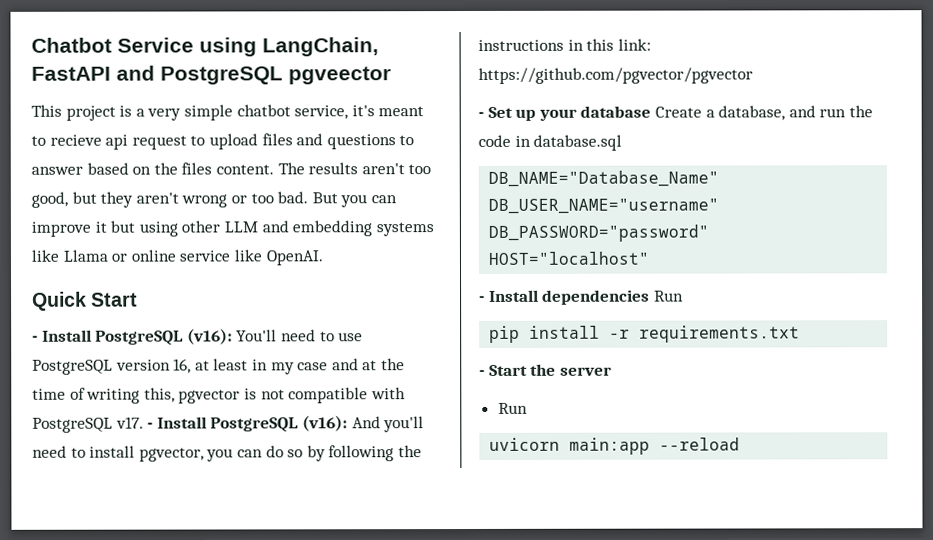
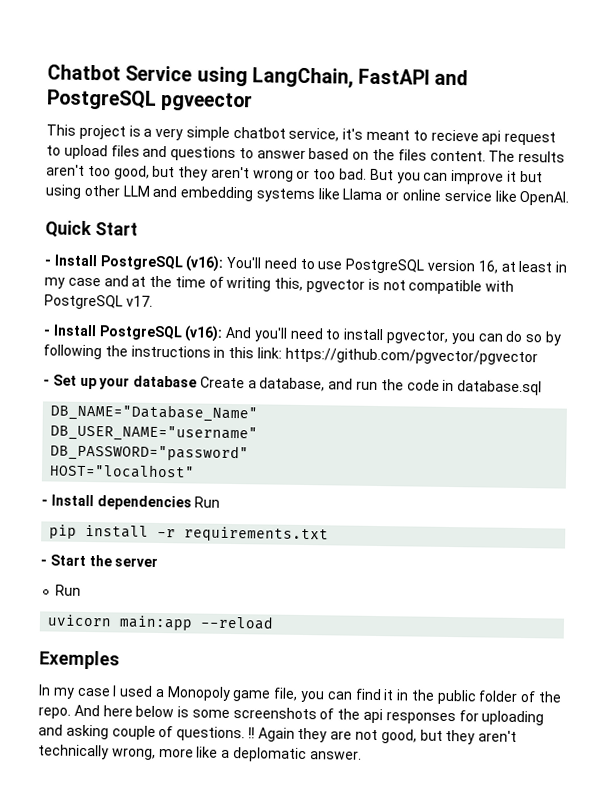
(144, 422) none -> (153, 301) //
(741, 444) none -> [39,650,120,670] [38,684,563,705] [38,704,545,726] [38,724,518,745] [38,744,362,763] // Exemples // In my case I used a Monopoly game file, you can find it in the public folder of the repo. And here below is some screenshots of the api responses for uploading and asking couple of questions. !! Again they are not good, but they aren't technically wrong, more like a deplomatic answer.

